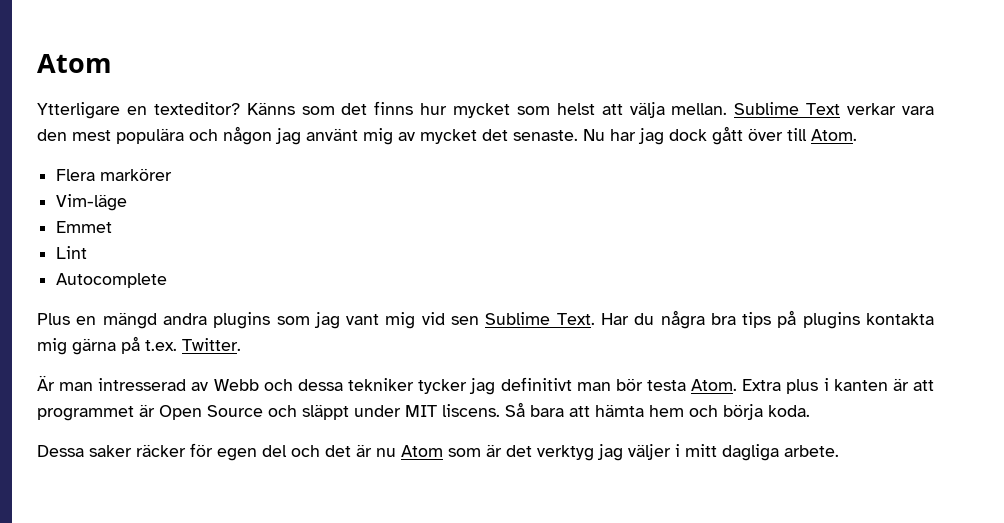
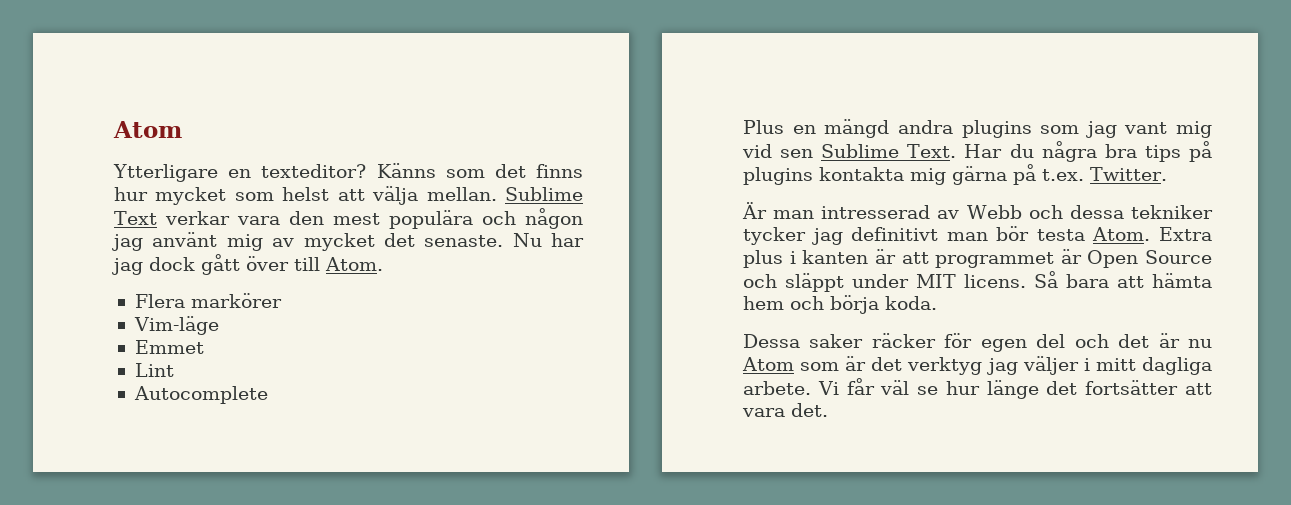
[442,404,500,417] liscens. -> [964,274,1026,288] licens.
(839, 451) none -> [817,378,1212,399] [742,403,828,417] Vi får väl se hur länge det fortsätter att vara det.

